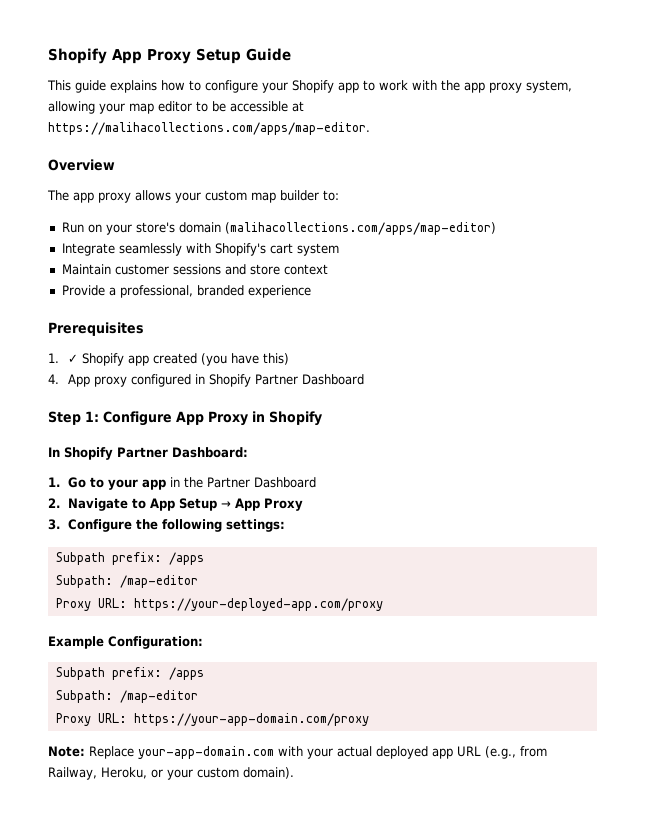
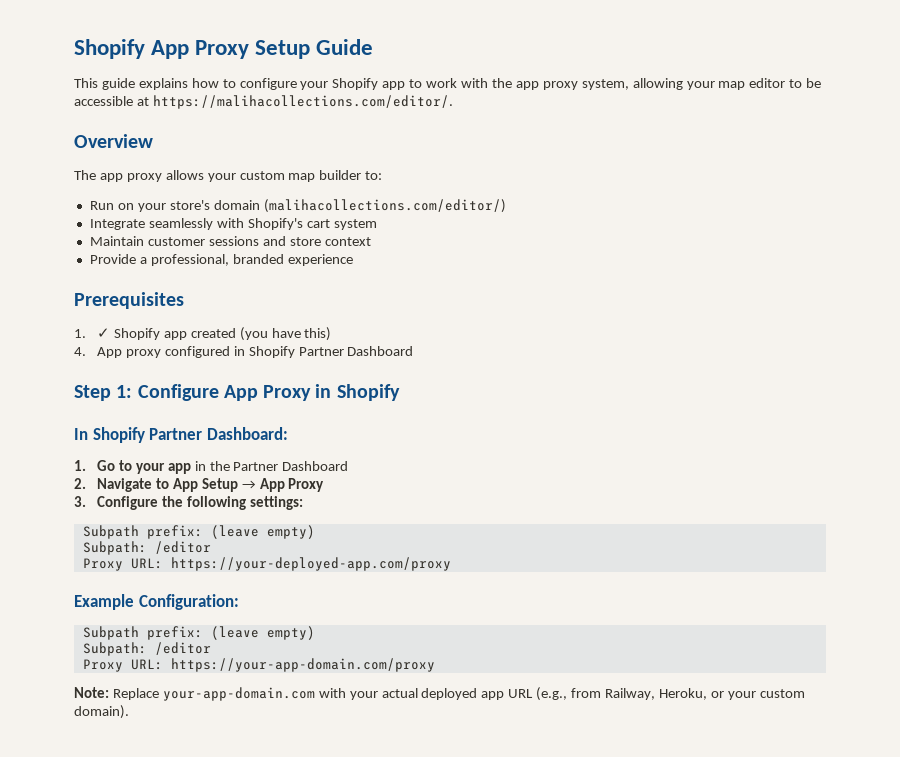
[48,122,370,135] https://malihacollections.com/apps/map-editor. -> [152,95,453,109] https://malihacollections.com/editor/.
[224,222,496,235] (malihacollections.com/apps/map-editor) -> [263,199,506,213] (malihacollections.com/editor/)
[168,552,204,565] [55,575,198,588] /apps // Subpath: /map-editor -> [210,525,315,539] [82,541,211,555] (leave empty) // Subpath: /editor
[168,667,204,680] [55,690,198,703] /apps // Subpath: /map-editor -> [210,626,315,640] [82,642,211,656] (leave empty) // Subpath: /editor

